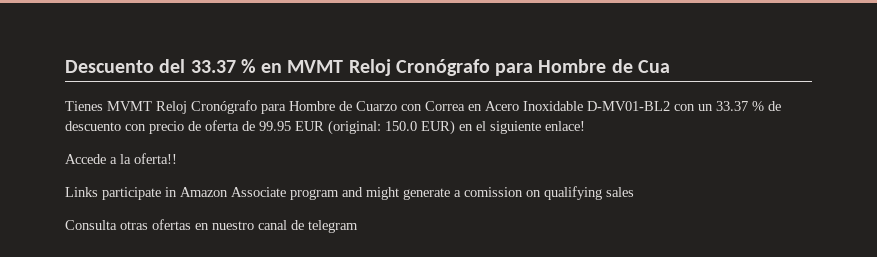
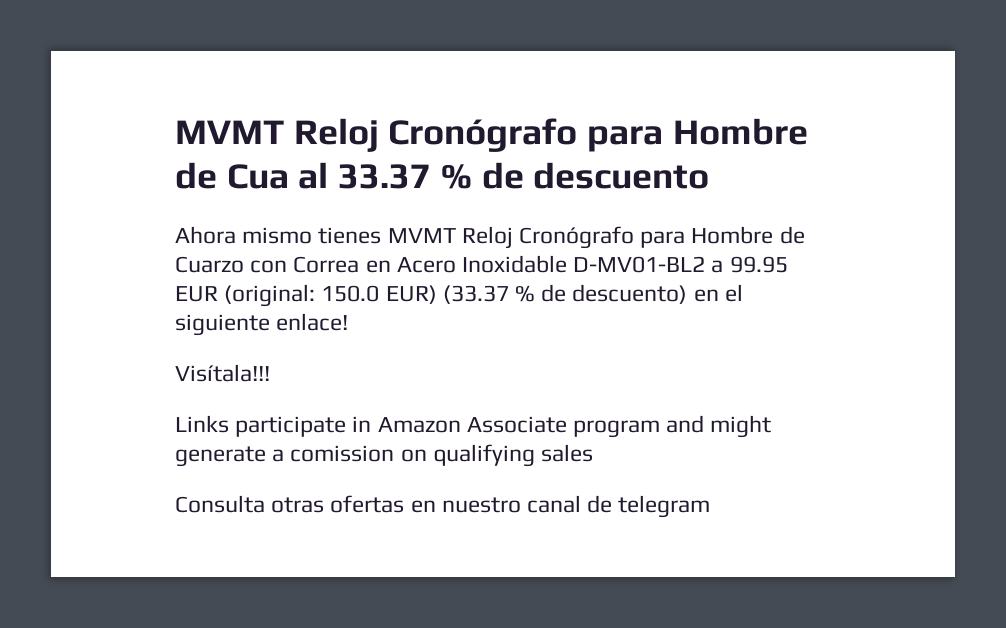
[65,59,283,73] Descuento del 33.37 % en -> (175, 132) none
[65,101,103,111] // Tienes -> [298,162,710,189] [175,226,382,244] al 33.37 % de descuento // Ahora mismo tienes
[674,101,781,111] [65,120,255,134] con un 33.37 % de descuento con precio de oferta de -> [711,260,724,273] a
(455, 127) none -> [442,284,688,304] (33.37 % de descuento)
[65,153,177,164] Accede a la oferta!! -> [175,364,270,382] Visítala!!!

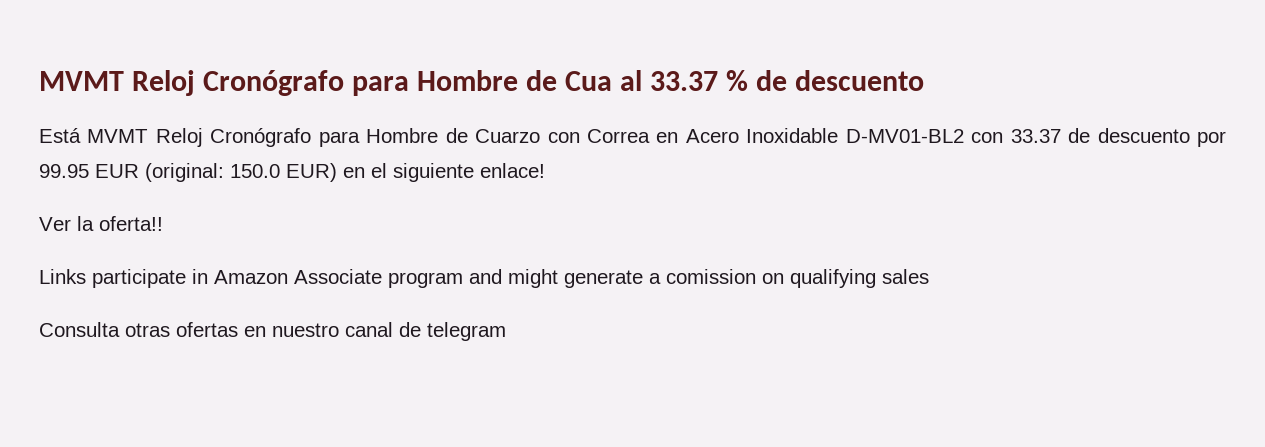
[175,226,382,244] Ahora mismo tienes -> [39,128,81,143] Está
[711,260,724,273] a -> [971,128,1226,147] con 33.37 de descuento por
[442,284,688,304] (33.37 % de descuento) -> (337, 172) none
[175,364,270,382] Visítala!!! -> [39,216,163,231] Ver la oferta!!

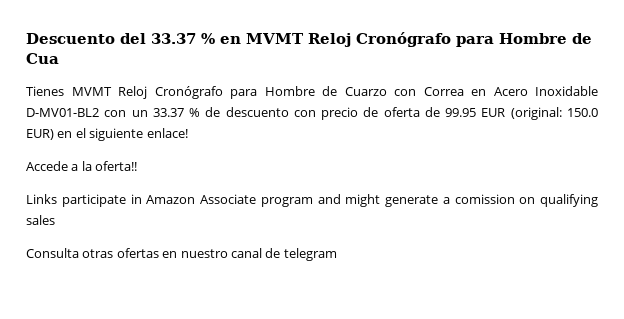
(39, 81) none -> [26,33,241,44] Descuento del 33.37 % en
[619,70,924,91] [39,128,81,143] al 33.37 % de descuento // Está -> [26,86,64,96] // Tienes
[1010,128,1226,147] 33.37 de descuento por -> [131,107,440,120] un 33.37 % de descuento con precio de oferta de
[39,217,71,231] Ver -> [26,161,79,171] Accede a

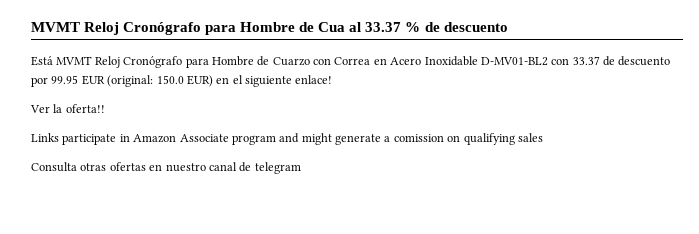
[26,33,241,44] Descuento del 33.37 % en -> (31, 27) none
[26,86,64,96] // Tienes -> [349,22,508,32] [31,56,53,66] al 33.37 % de descuento // Está
[131,107,440,120] un 33.37 % de descuento con precio de oferta de -> [572,56,671,66] [31,77,48,87] 33.37 de descuento por
[26,161,79,171] Accede a -> [30,105,50,113] Ver

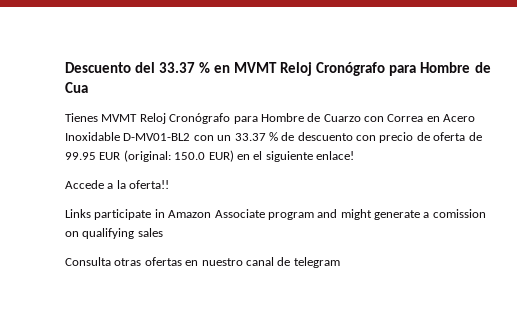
(31, 27) none -> [65,62,231,73] Descuento del 33.37 % en
[349,22,508,32] [31,56,53,66] al 33.37 % de descuento // Está -> [65,113,98,122] // Tienes
[572,56,671,66] [31,77,48,87] 33.37 de descuento por -> [217,132,482,143] un 33.37 % de descuento con precio de oferta de
[30,105,50,113] Ver -> [65,180,114,189] Accede a

